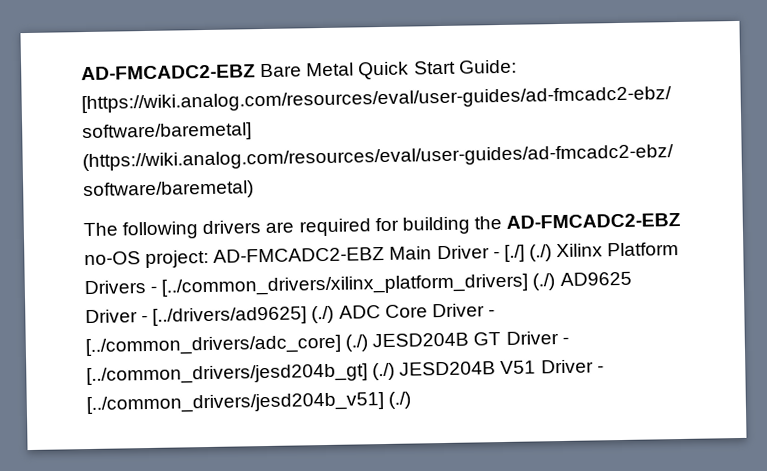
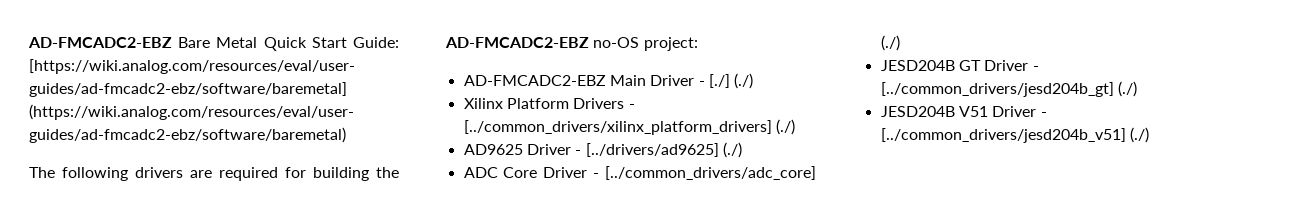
(210, 259) none -> (698, 44) //
(552, 253) none -> (754, 81) //
(556, 282) none -> (795, 127) //
(335, 314) none -> (742, 150) //
(369, 343) none -> (900, 43) //
(396, 371) none -> (1137, 89) //

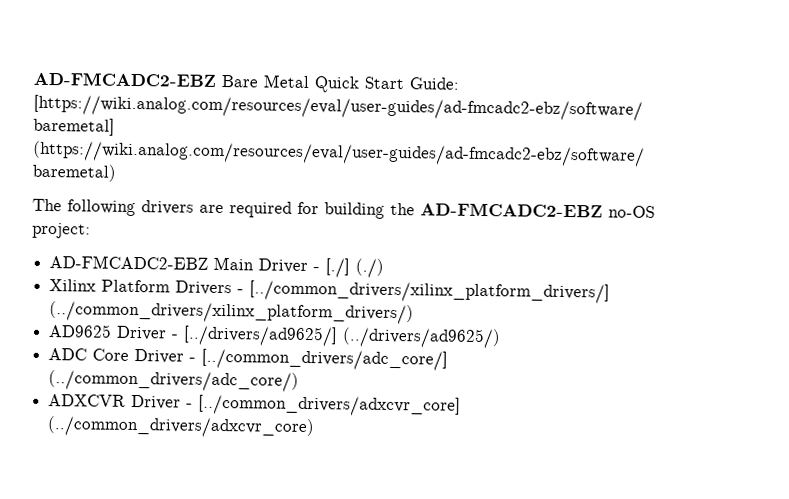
[463,119,795,135] [../common_drivers/xilinx_platform_drivers] (./) -> [249,280,611,304] [49,301,415,325] [../common_drivers/xilinx_platform_drivers/] (../common_drivers/xilinx_platform_drivers/)
[585,142,742,158] [../drivers/ad9625] (./) -> [183,325,502,349] [../drivers/ad9625/] (../drivers/ad9625/)
[605,166,816,180] [880,35,900,51] [880,60,1039,71] [880,81,1137,97] [880,106,1047,117] [880,127,1149,143] [../common_drivers/adc_core] (./) // JESD204B GT Driver - [../common_drivers/jesd204b_gt] (./) // JESD204B V51 Driver - [../common_drivers/jesd204b_v51] (./) -> [201,348,449,371] [48,370,300,392] [48,394,462,417] [47,416,316,439] [../common_drivers/adc_core/] (../common_drivers/adc_core/) // ADXCVR Driver - [../common_drivers/adxcvr_core] (../common_drivers/adxcvr_core)

